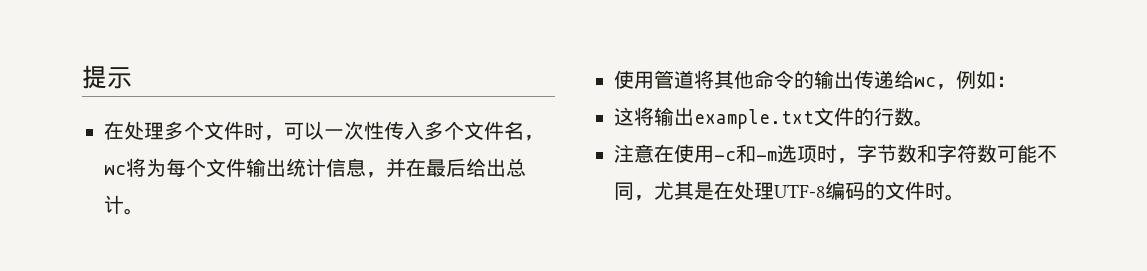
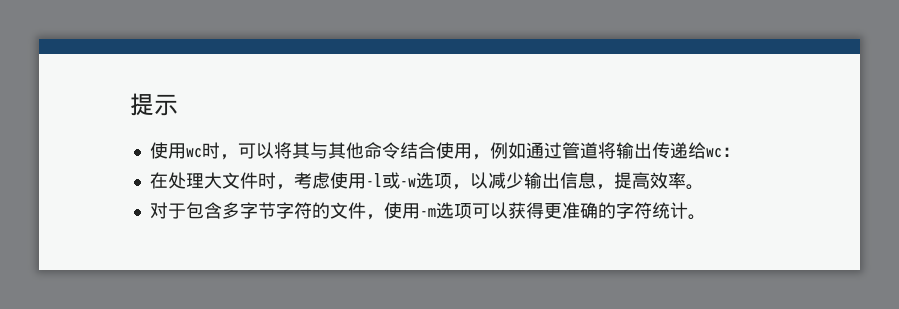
[104,121,544,141] [104,158,526,178] [104,195,144,215] [614,70,814,89] 在处理多个文件时，可以一次性传入多个文件名，wc将为每个文件输出统计信息，并在最后给出总计。 // 使用管道将其他命令的 -> [149,142,616,160] 使用wc时，可以将其与其他命令结合使用，例如通过管道将
[936,70,996,90] ，例如 -> (722, 153) none
[614,107,934,129] [614,144,1057,164] [614,181,945,201] 这将输出example.txt文件的行数。 // 注意在使用-c和-m选项时，字节数和字符数可能不同，尤其是在处理UTF-8编码的文件时 -> [149,172,704,190] [149,202,688,220] 在处理大文件时，考虑使用-l或-w选项，以减少输出信息，提高效率。 // 对于包含多字节字符的文件，使用-m选项可以获得更准确的字符统计

